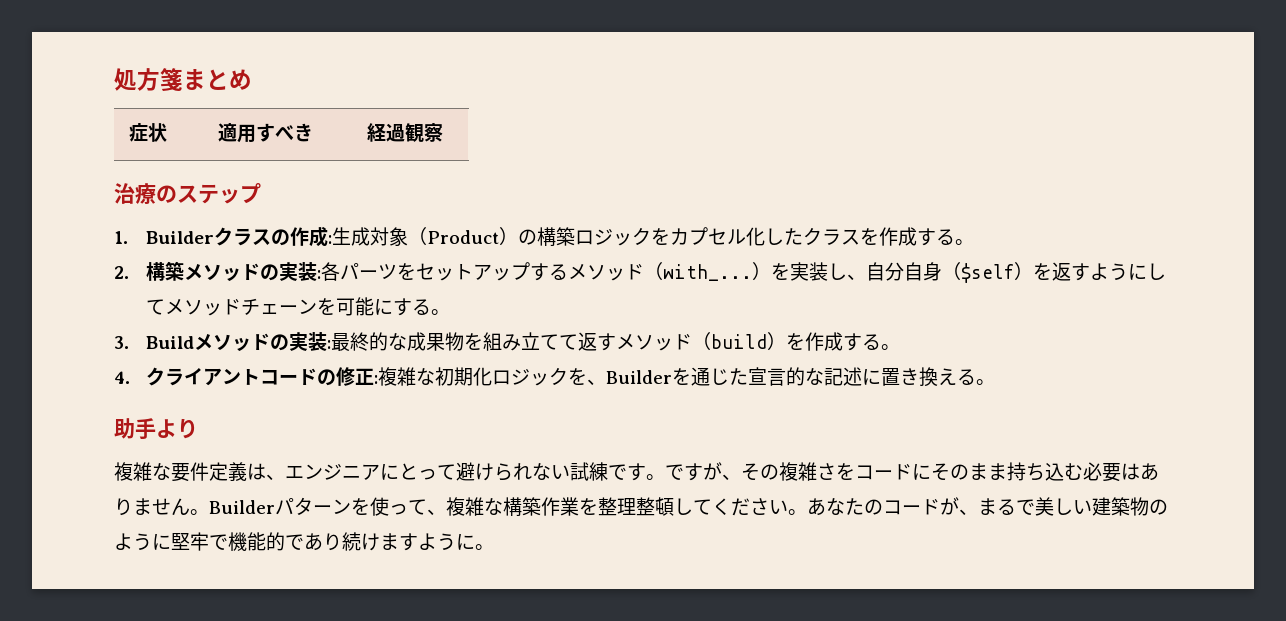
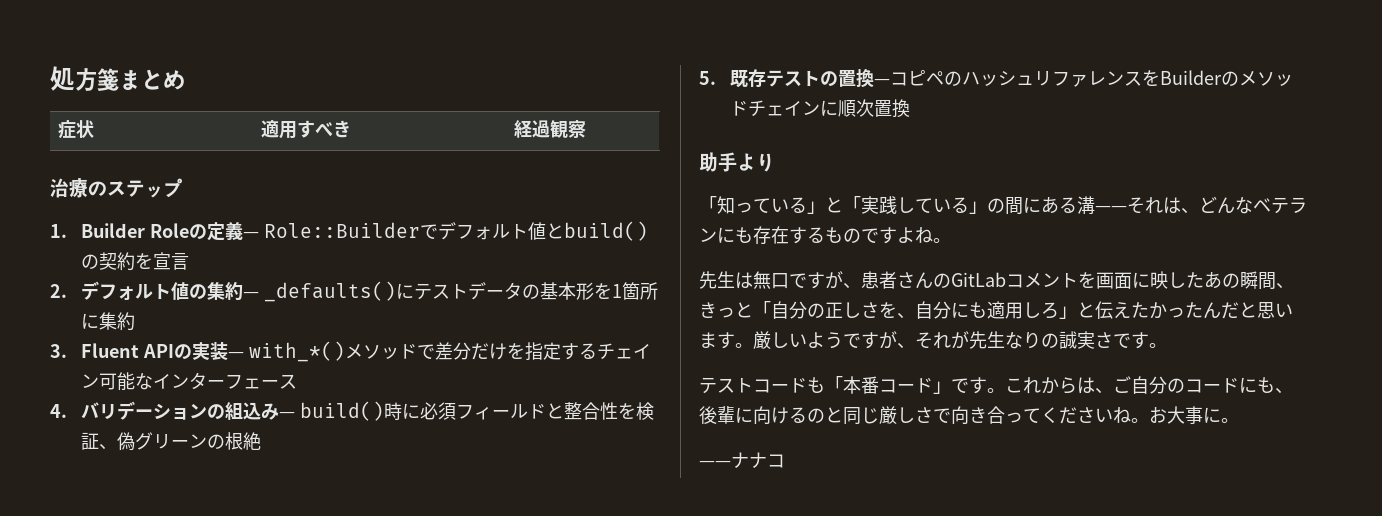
[214,226,975,247] [114,261,1167,283] [146,297,451,316] [114,332,901,351] [114,367,996,387] クラスの作成:生成対象（Product）の構築ロジックをカプセル化したクラスを作成する。 // 2.構築メソッドの実装:各パーツをセットアップするメソッド（with_...）を実装し、自分自身（$self）を返すようにしてメソッドチェーンを可能にする。 // 3. Buildメソッドの実装:最終的な成果物を組み立てて返すメソッド（build）を作成する。 // 4.クライアントコードの修正:複雑な初期化ロジックを、Builderを通じた宣言的な記述に置き換える。 -> [150,221,648,241] [81,252,190,271] [50,281,659,302] [81,312,136,331] [50,341,651,362] [81,372,298,391] [50,401,655,421] [81,432,262,451] [699,69,1294,88] [730,99,911,118] Roleの定義— Role::Builderでデフォルト値とbuild()の契約を宣言 // 2.デフォルト値の集約— _defaults()にテストデータの基本形を1箇所に集約 // 3. Fluent APIの実装— with_*()メソッドで差分だけを指定するチェイン可能なインターフェース // 4.バリデーションの組込み— build()時に必須フィールドと整合性を検証、偽グリーンの根絶 // 5.既存テストの置換—コピペのハッシュリファレンスをBuilderのメソッドチェインに順次置換
[114,462,1159,482] [114,497,1168,516] [114,532,456,551] 複雑な要件定義は、エンジニアにとって避けられない試練です。ですが、その複雑さをコードにそのまま持ち込む必要はありません。Builderパターンを使って、複雑な構築作業を整理整頓してください。あなたのコードが、まるで美しい建築物のように堅牢で機能的であり続けますよう -> [699,196,1307,215] [699,226,951,244] [699,271,1294,290] [699,301,1293,319] [699,331,1167,349] [699,376,1293,394] [699,406,1203,425] 「知っている」と「実践している」の間にある溝——それは、どんなベテランにも存在するものですよね。 // 先生は無口ですが、患者さんのGitLabコメントを画面に映したあの瞬間、きっと「自分の正しさを、自分にも適用しろ」と伝えたかったんだと思います。厳しいようですが、それが先生なりの誠実さです。 // テストコードも「本番コード」です。これからは、ご自分のコードにも、後輩に向けるのと同じ厳しさで向き合ってくださいね。お大事
(494, 547) none -> [699,452,785,468] // ——ナナコ

